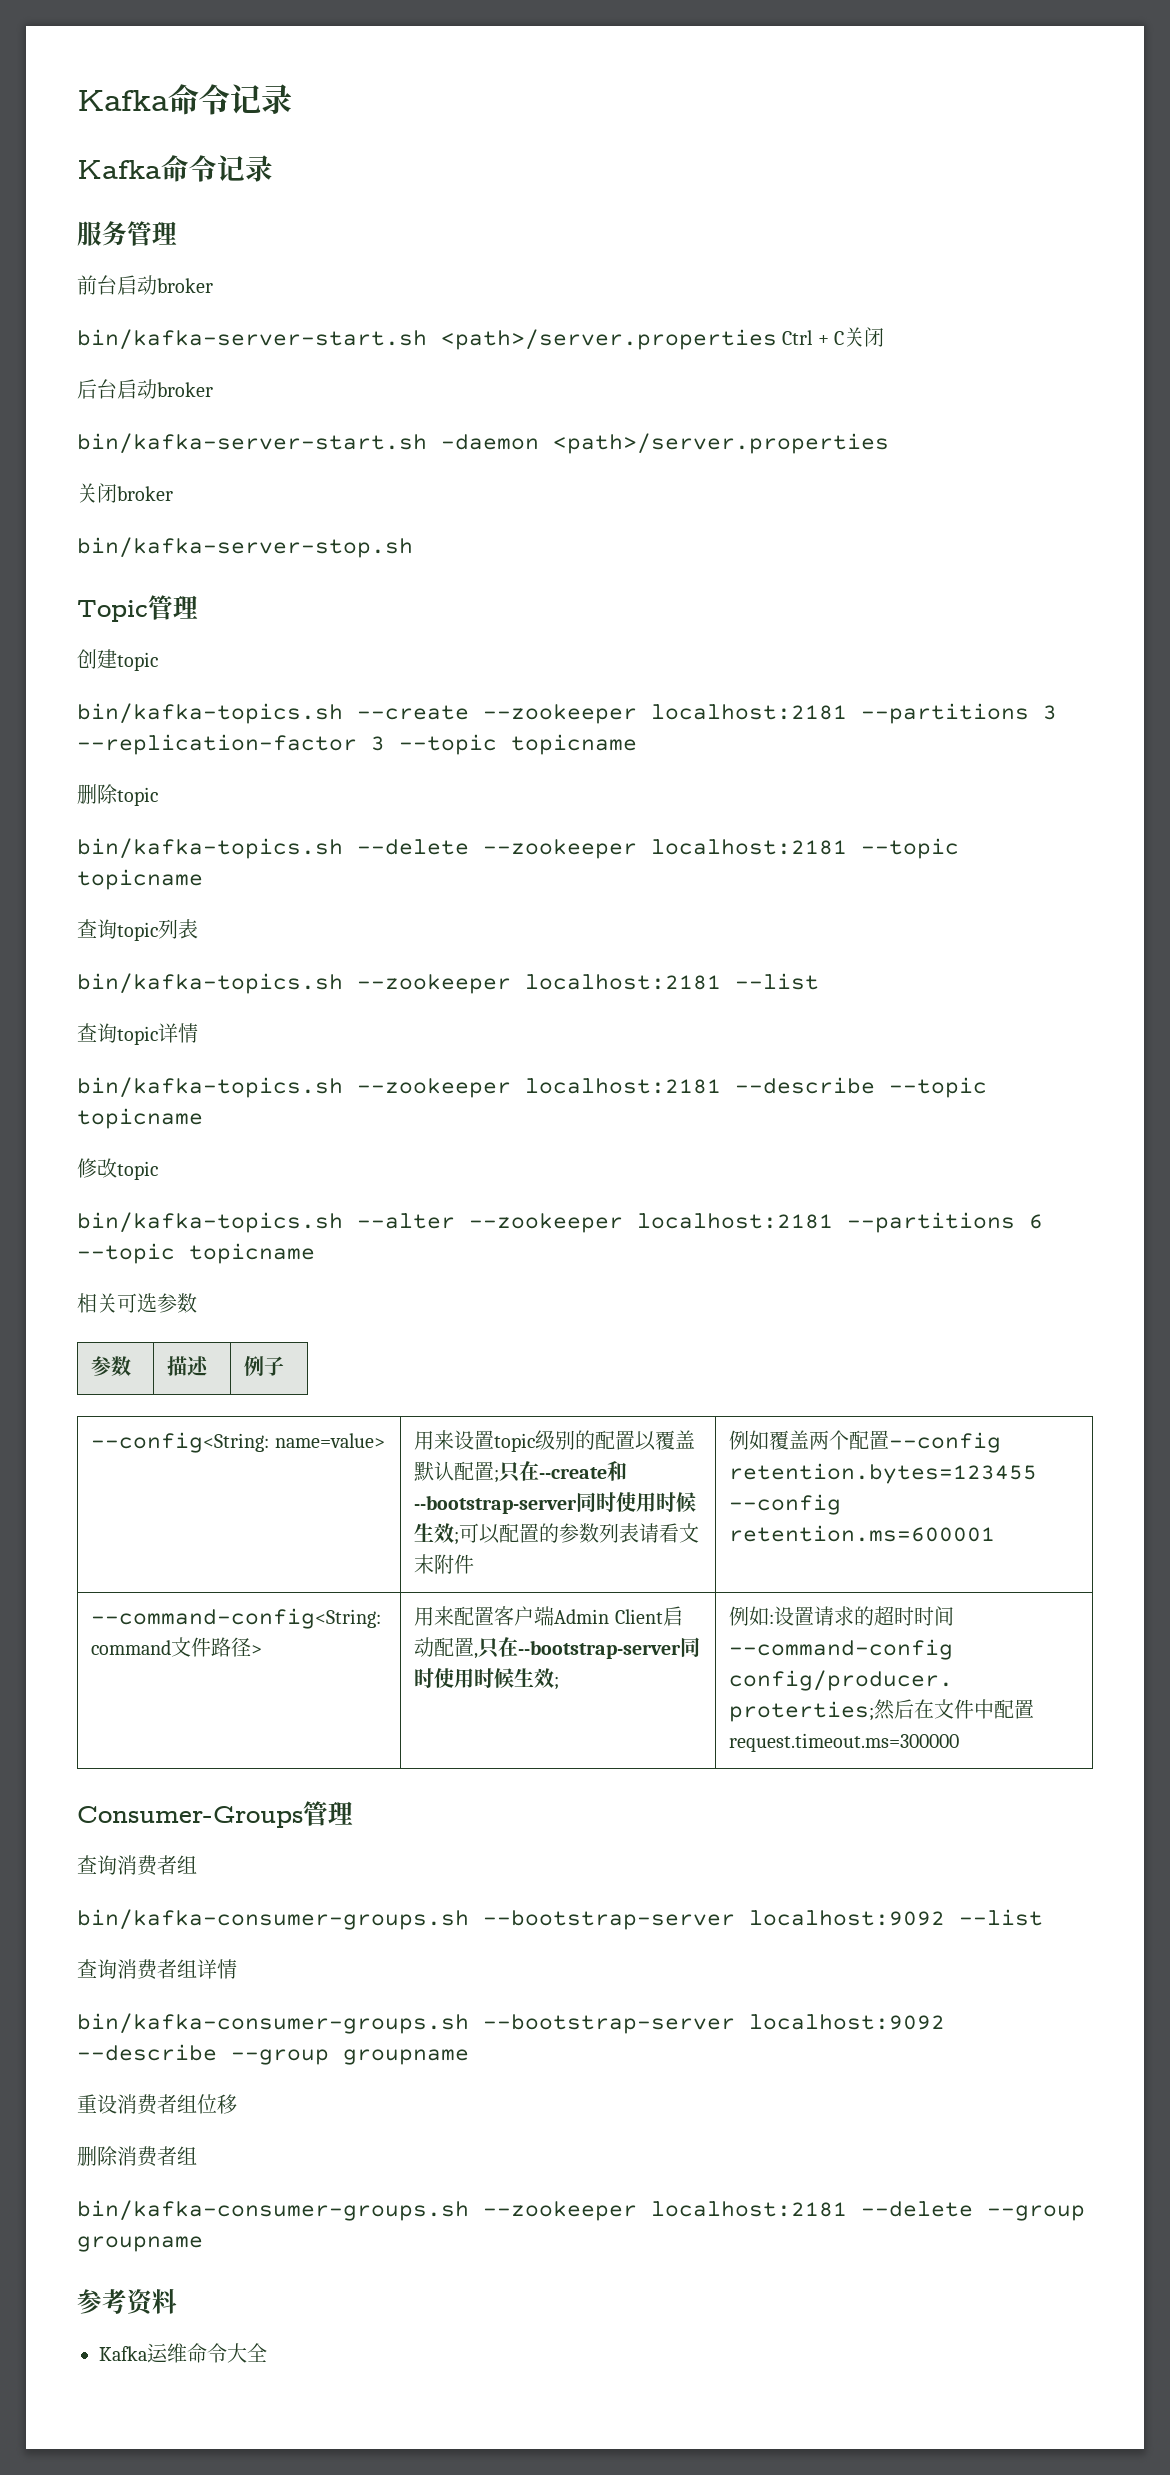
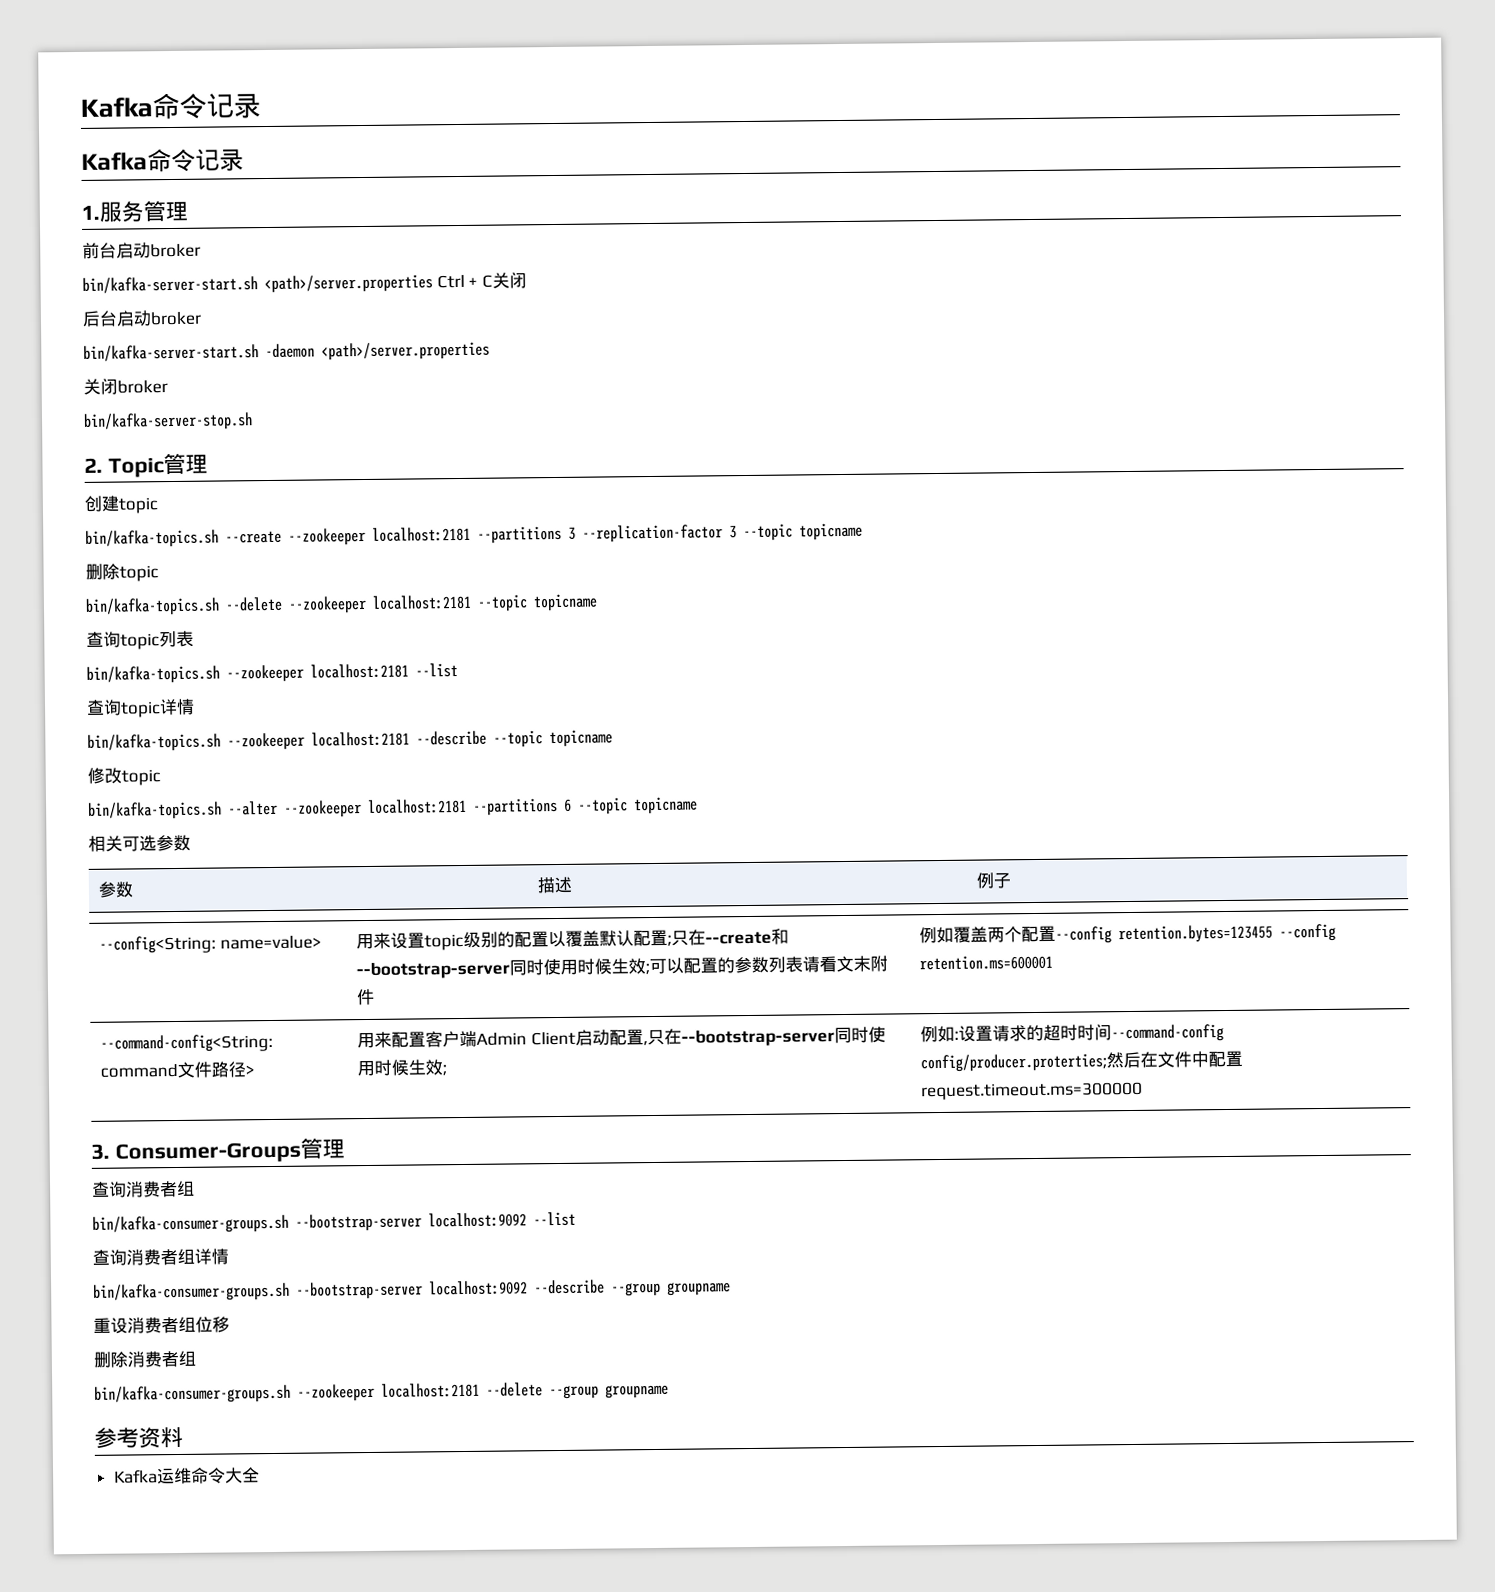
(273, 168) none -> [81,205,100,220] 1.
(413, 547) none -> [84,457,103,473] 2.
(960, 1742) none -> [91,1143,110,1160] 3.

